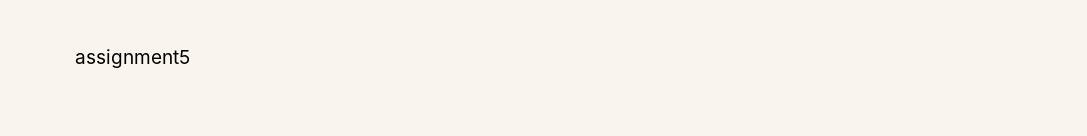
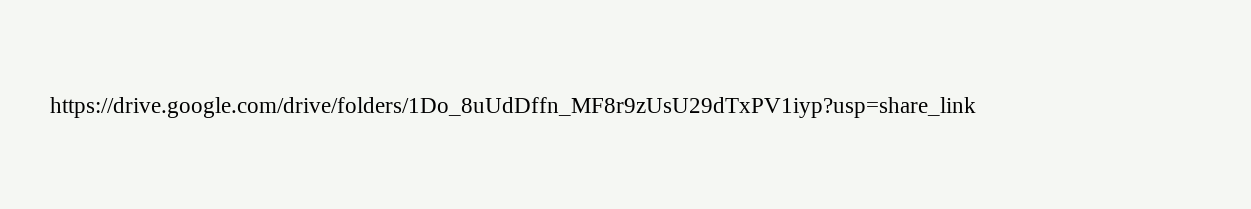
[75,49,190,68] assignment5 -> [50,97,976,118] https://drive.google.com/drive/folders/1Do_8uUdDffn_MF8r9zUsU29dTxPV1iyp?usp=share_link

